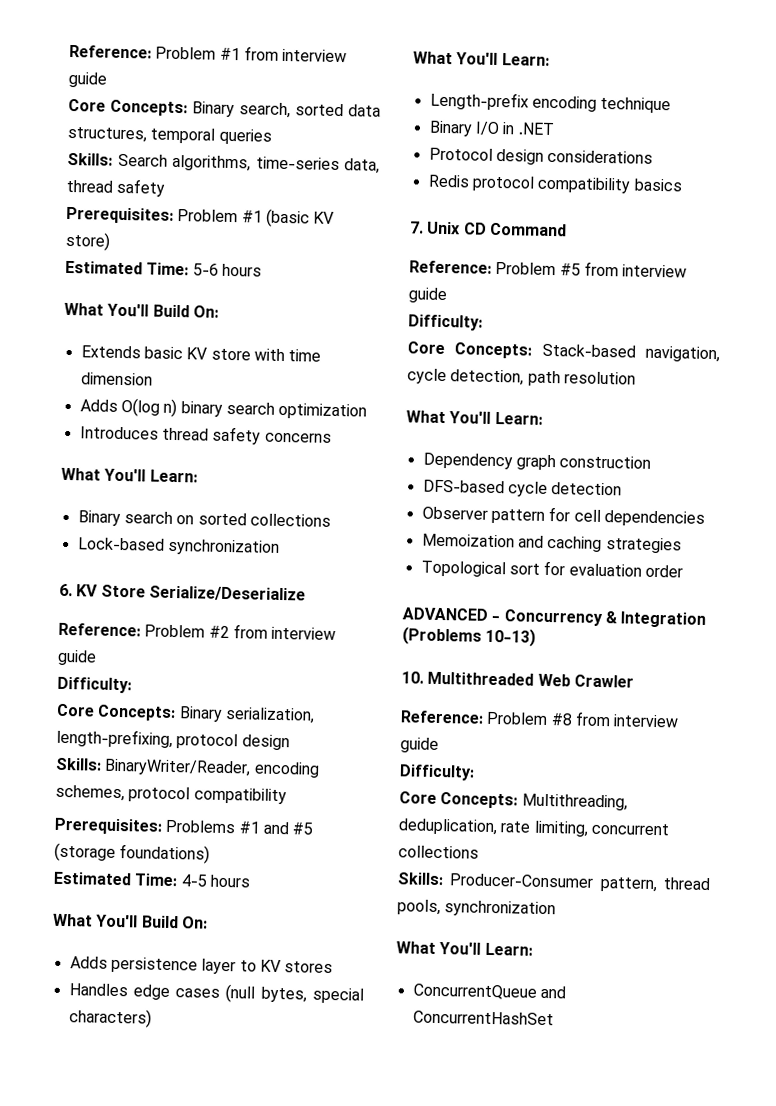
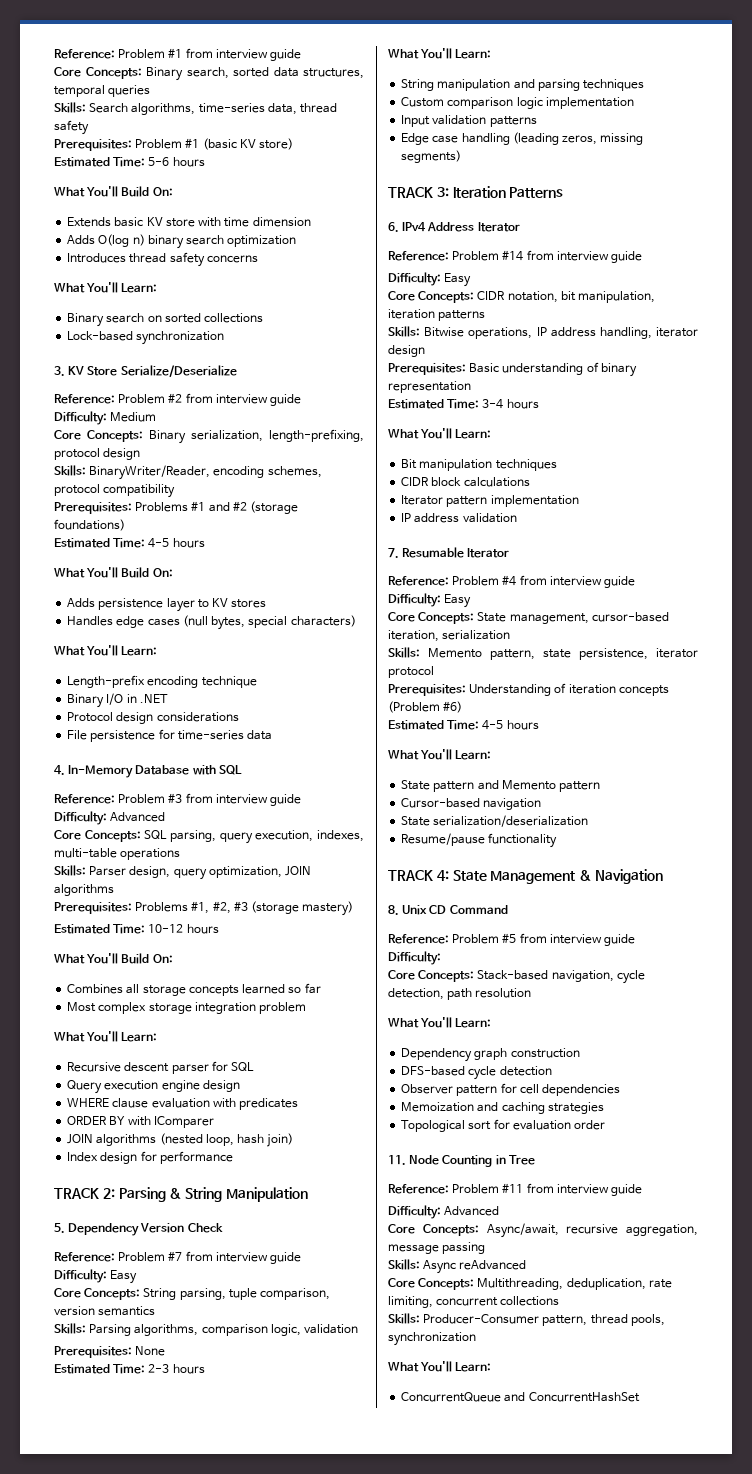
[59,583,73,597] 6. -> [54,366,65,376] 3.
(132, 685) none -> [110,412,157,422] Medium
[292,822,314,835] #5 -> [232,501,247,511] #2
[427,174,683,194] [409,221,424,234] Redis protocol compatibility basics // 7. -> [67,729,273,742] [54,765,242,778] [54,793,302,806] [54,811,166,825] [54,830,364,844] [54,848,181,860] [54,865,312,880] [54,884,114,896] [54,901,354,916] [54,924,219,934] [54,953,173,964] [67,983,321,996] [67,1002,307,1014] [54,1031,158,1042] [67,1061,255,1074] [67,1080,240,1094] [67,1098,299,1110] [67,1116,214,1128] [67,1133,294,1147] [67,1151,233,1164] [54,1187,308,1202] [54,1223,223,1236] [54,1251,302,1264] [54,1269,138,1284] [54,1288,331,1300] [54,1306,156,1316] [54,1323,359,1336] [54,1346,166,1358] [54,1364,205,1374] [388,48,492,59] [401,79,645,91] [401,97,634,109] [401,115,537,127] [401,132,644,145] [401,150,462,163] [388,186,564,198] [388,222,520,232] [388,250,643,263] [388,272,472,287] [388,291,656,303] [388,309,486,321] [388,326,698,339] [388,345,425,357] [388,362,637,377] [388,381,471,393] [388,399,539,409] [388,428,492,439] [401,459,557,471] [401,477,530,487] [401,495,579,507] [401,513,517,523] [388,547,510,558] [388,575,636,588] [388,593,472,608] [388,612,669,624] [388,630,511,642] [388,647,698,660] [388,666,434,678] [388,683,669,696] [388,701,463,713] [388,720,539,730] [388,749,492,760] [401,780,601,792] [401,798,542,810] [401,815,589,827] [401,833,558,848] [388,869,663,884] [388,905,399,915] File persistence for time-series data // 4. In-Memory Database with SQL // Reference: Problem #3 from interview guide // Difficulty: Advanced // Core Concepts: SQL parsing, query execution, indexes, multi-table operations // Skills: Parser design, query optimization, JOIN algorithms // Prerequisites: Problems #1, #2, #3 (storage mastery) // Estimated Time: 10-12 hours // What You'll Build On: // Combines all storage concepts learned so far // Most complex storage integration problem // What You'll Learn: // Recursive descent parser for SQL // Query execution engine design // WHERE clause evaluation with predicates // ORDER BY with IComparer // JOIN algorithms (nested loop, hash join) // Index design for performance // TRACK 2: Parsing & String Manipulation // 5. Dependency Version Check // Reference: Problem #7 from interview guide // Difficulty: Easy // Core Concepts: String parsing, tuple comparison, version semantics // Skills: Parsing algorithms, comparison logic, validation // Prerequisites: None // Estimated Time: 2-3 hours // What You'll Learn: // String manipulation and parsing techniques // Custom comparison logic implementation // Input validation patterns // Edge case handling (leading zeros, missing segments) // TRACK 3: Iteration Patterns // 6. IPv4 Address Iterator // Reference: Problem #14 from interview guide // Difficulty: Easy // Core Concepts: CIDR notation, bit manipulation, iteration patterns // Skills: Bitwise operations, IP address handling, iterator design // Prerequisites: Basic understanding of binary representation // Estimated Time: 3-4 hours // What You'll Learn: // Bit manipulation techniques // CIDR block calculations // Iterator pattern implementation // IP address validation // 7. Resumable Iterator // Reference: Problem #4 from interview guide // Difficulty: Easy // Core Concepts: State management, cursor-based iteration, serialization // Skills: Memento pattern, state persistence, iterator protocol // Prerequisites: Understanding of iteration concepts (Problem #6) // Estimated Time: 4-5 hours // What You'll Learn: // State pattern and Memento pattern // Cursor-based navigation // State serialization/deserialization // Resume/pause functionality // TRACK 4: State Management & Navigation // 8.
[402,607,707,628] [402,626,537,647] [401,671,634,688] [400,710,680,728] [400,737,439,753] [399,764,475,781] ADVANCED - Concurrency & Integration (Problems 10-13) // 10. Multithreaded Web Crawler // Reference: Problem #8 from interview guide // Difficulty: -> [388,1155,535,1167] [388,1183,643,1196] [388,1205,500,1219] [388,1223,698,1238] [388,1242,486,1254] [388,1259,527,1274] 11. Node Counting in Tree // Reference: Problem #11 from interview guide // Difficulty: Advanced // Core Concepts: Async/await, recursive aggregation, message passing // Skills: Async reAdvanced

